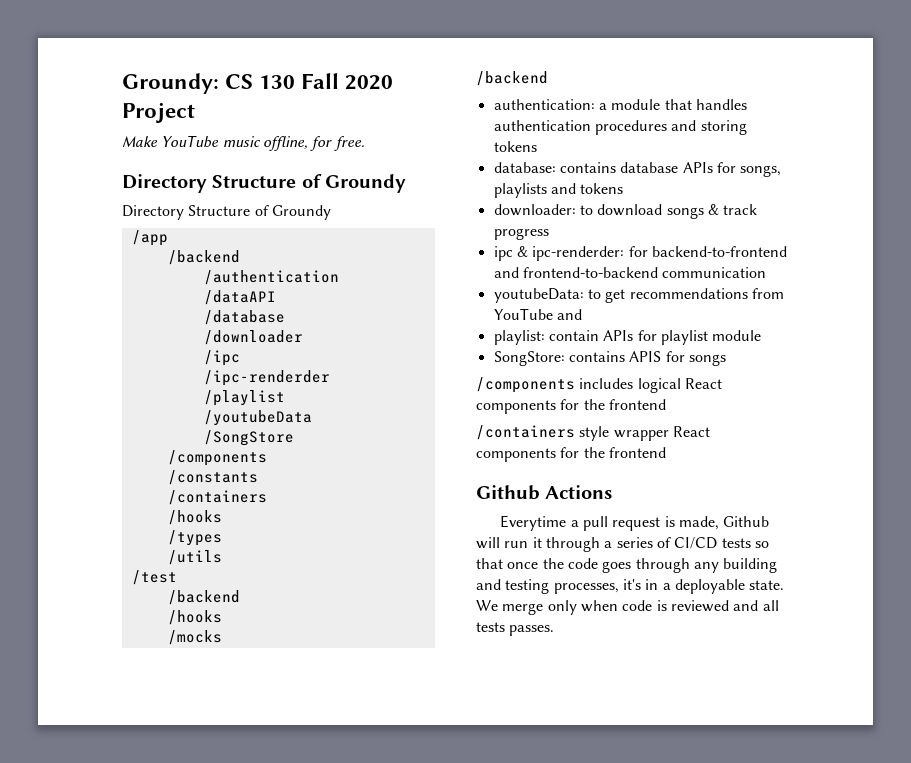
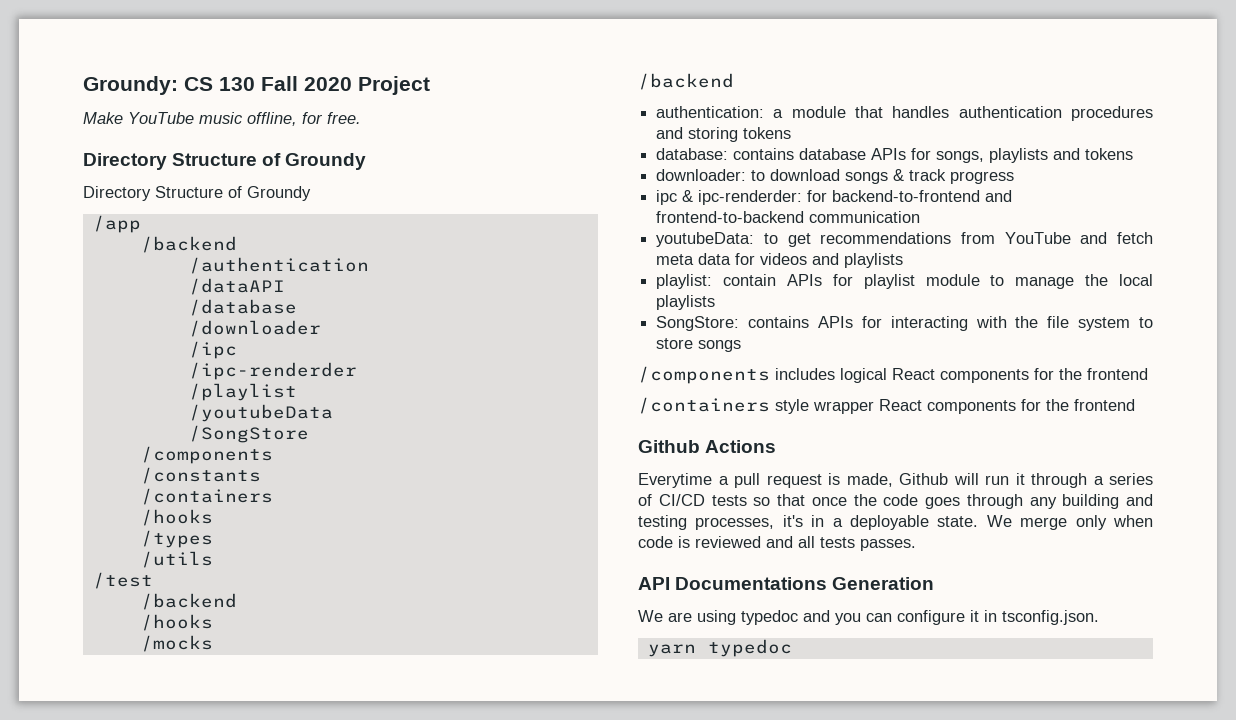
(582, 314) none -> [1117,232,1153,244] [656,253,904,268] fetch meta data for videos and playlists
[493,351,685,366] // SongStore: contains APIS for -> [990,274,1153,289] [656,295,716,310] [656,316,1153,331] [656,338,694,349] to manage the local playlists // SongStore: contains APIs for interacting with the file system to store
(555, 630) none -> [638,577,935,590] [638,610,1099,625] [647,639,792,657] // API Documentations Generation // We are using typedoc and you can configure it in tsconfig.json. // yarn typedoc

